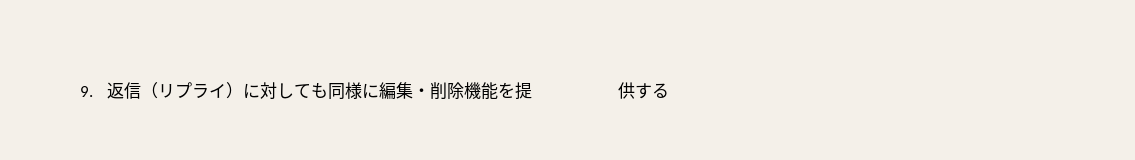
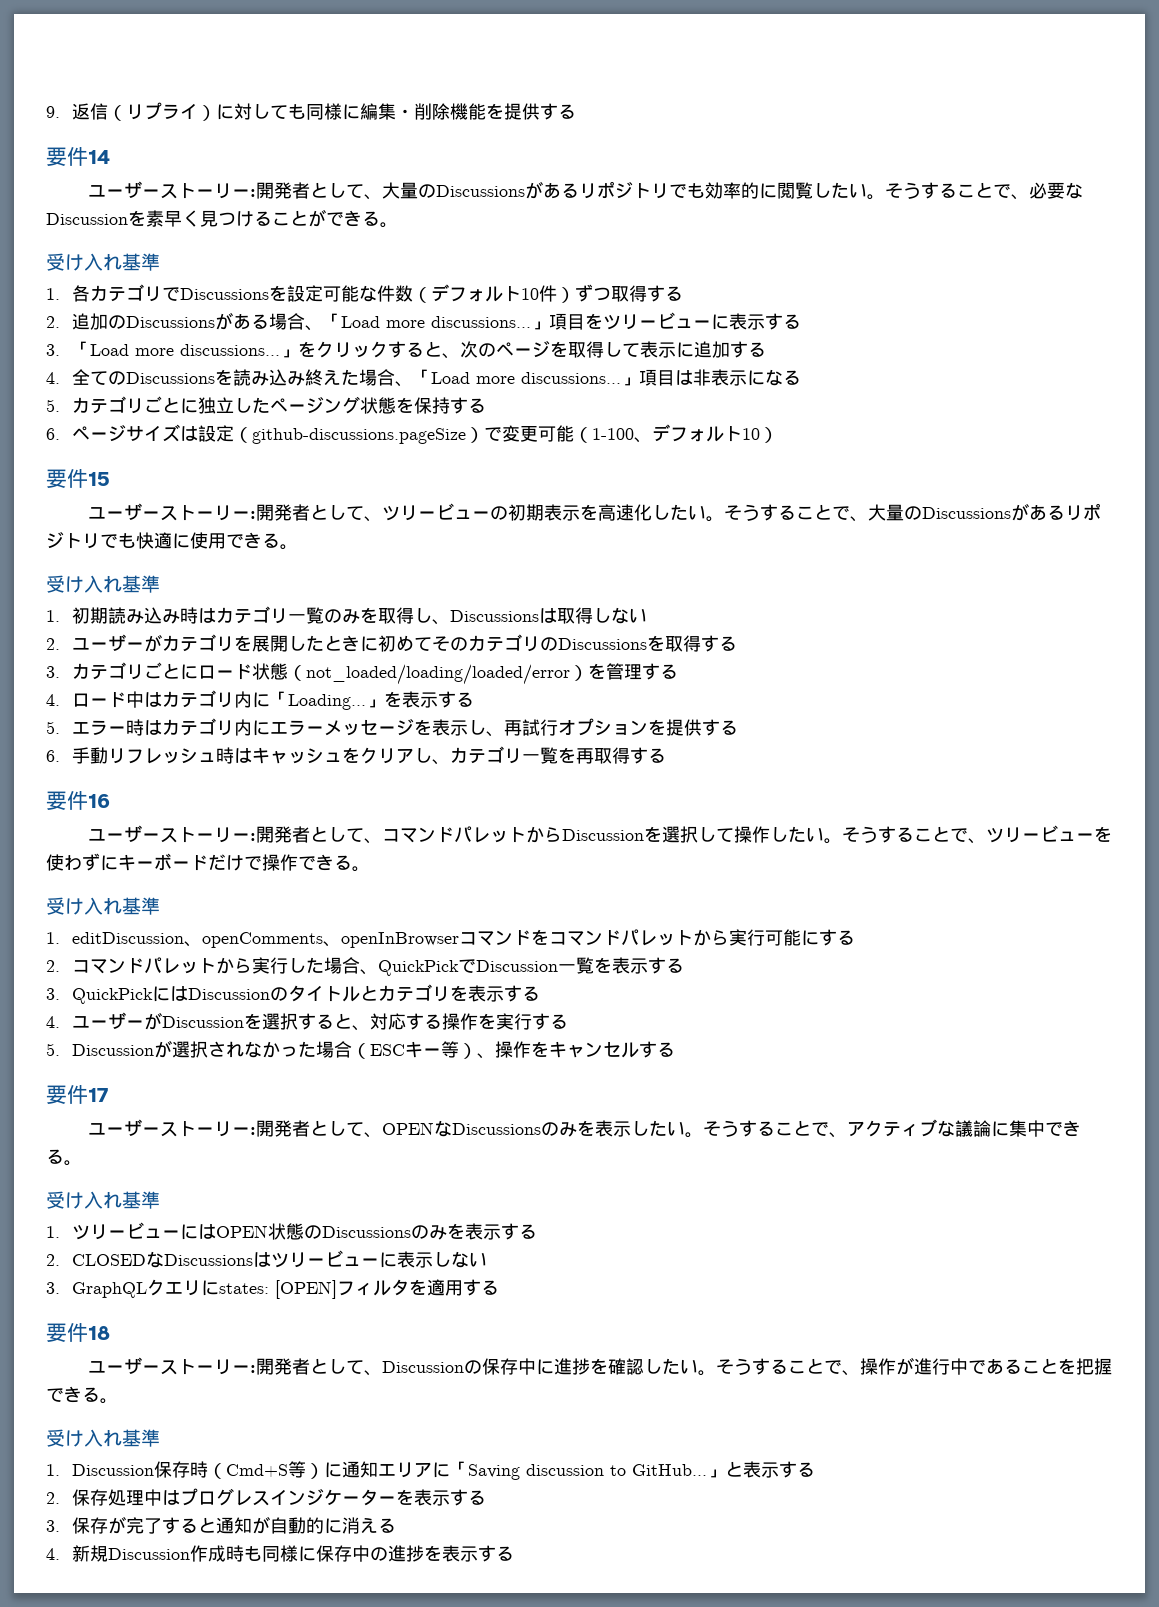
(670, 90) none -> [46,147,110,166] [88,181,1084,200] [46,209,398,228] [46,253,160,271] [46,284,683,303] [46,312,801,331] [46,341,766,359] [46,369,801,387] [46,396,486,414] [46,424,778,444] [46,469,110,488] [88,503,1102,522] [46,532,298,550] [46,575,160,593] [46,606,647,625] [46,634,737,652] [46,662,678,685] [46,690,474,710] [46,718,738,737] [46,746,666,765] [46,791,110,810] [88,825,1113,844] [46,853,370,872] [46,897,160,915] [46,929,855,948] [46,957,684,976] [46,984,540,1004] [46,1012,568,1031] [46,1040,675,1059] [46,1085,108,1104] [88,1119,1082,1138] [46,1149,82,1166] [46,1191,160,1209] [46,1222,537,1240] [46,1250,487,1268] [46,1279,499,1299] [46,1323,110,1342] [88,1357,1113,1376] [46,1386,118,1404] [46,1429,160,1447] [46,1461,815,1480] [46,1488,486,1506] [46,1516,396,1534] [46,1545,514,1562] // 要件14 // ユーザーストーリー:開発者として、大量のDiscussionsがあるリポジトリでも効率的に閲覧したい。そうすることで、必要なDiscussionを素早く見つけることができる。 // 受け入れ基準 // 1.各カテゴリでDiscussionsを設定可能な件数（デフォルト10件）ずつ取得する // 2.追加のDiscussionsがある場合、「Load more discussions...」項目をツリービューに表示する // 3.「Load more discussions...」をクリックすると、次のページを取得して表示に追加する // 4.全てのDiscussionsを読み込み終えた場合、「Load more discussions...」項目は非表示になる // 5.カテゴリごとに独立したページング状態を保持する // 6.ページサイズは設定（github-discussions.pageSize）で変更可能（1-100、デフォルト10） // 要件15 // ユーザーストーリー:開発者として、ツリービューの初期表示を高速化したい。そうすることで、大量のDiscussionsがあるリポジトリでも快適に使用できる。 // 受け入れ基準 // 1.初期読み込み時はカテゴリ一覧のみを取得し、Discussionsは取得しない // 2.ユーザーがカテゴリを展開したときに初めてそのカテゴリのDiscussionsを取得する // 3.カテゴリごとにロード状態（not_loaded/loading/loaded/error）を管理する // 4.ロード中はカテゴリ内に「Loading...」を表示する // 5.エラー時はカテゴリ内にエラーメッセージを表示し、再試行オプションを提供する // 6.手動リフレッシュ時はキャッシュをクリアし、カテゴリ一覧を再取得する // 要件16 // ユーザーストーリー:開発者として、コマンドパレットからDiscussionを選択して操作したい。そうすることで、ツリービューを使わずにキーボードだけで操作できる。 // 受け入れ基準 // 1. editDiscussion、openComments、openInBrowserコマンドをコマンドパレットから実行可能にする // 2.コマンドパレットから実行した場合、QuickPickでDiscussion一覧を表示する // 3. QuickPickにはDiscussionのタイトルとカテゴリを表示する // 4.ユーザーがDiscussionを選択すると、対応する操作を実行する // 5. Discussionが選択されなかった場合（ESCキー等）、操作をキャンセルする // 要件17 // ユーザーストーリー:開発者として、OPENなDiscussionsのみを表示したい。そうすることで、アクティブな議論に集中できる。 // 受け入れ基準 // 1.ツリービューにはOPEN状態のDiscussionsのみを表示する // 2. CLOSEDなDiscussionsはツリービューに表示しない // 3. GraphQLクエリにstates: [OPEN]フィルタを適用する // 要件18 // ユーザーストーリー:開発者として、Discussionの保存中に進捗を確認したい。そうすることで、操作が進行中であることを把握できる。 // 受け入れ基準 // 1. Discussion保存時（Cmd+S等）に通知エリアに「Saving discussion to GitHub...」と表示する // 2.保存処理中はプログレスインジケーターを表示する // 3.保存が完了すると通知が自動的に消える // 4.新規Discussion作成時も同様に保存中の進捗を表示する

